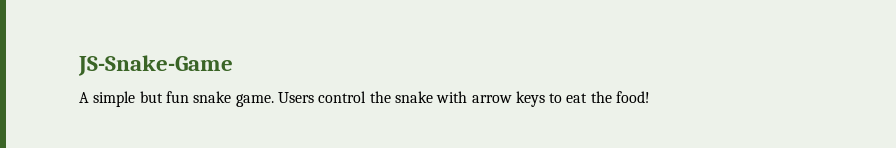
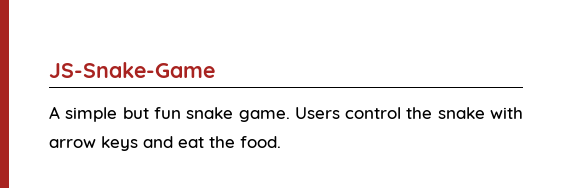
[549,93,563,103] to -> [143,136,173,148] and
[616,91,651,103] food! -> [240,136,281,148] food.

